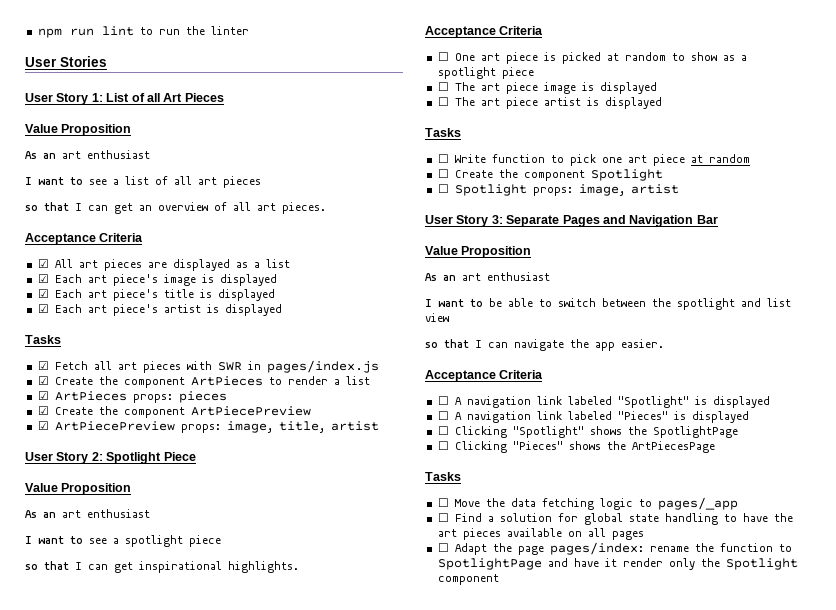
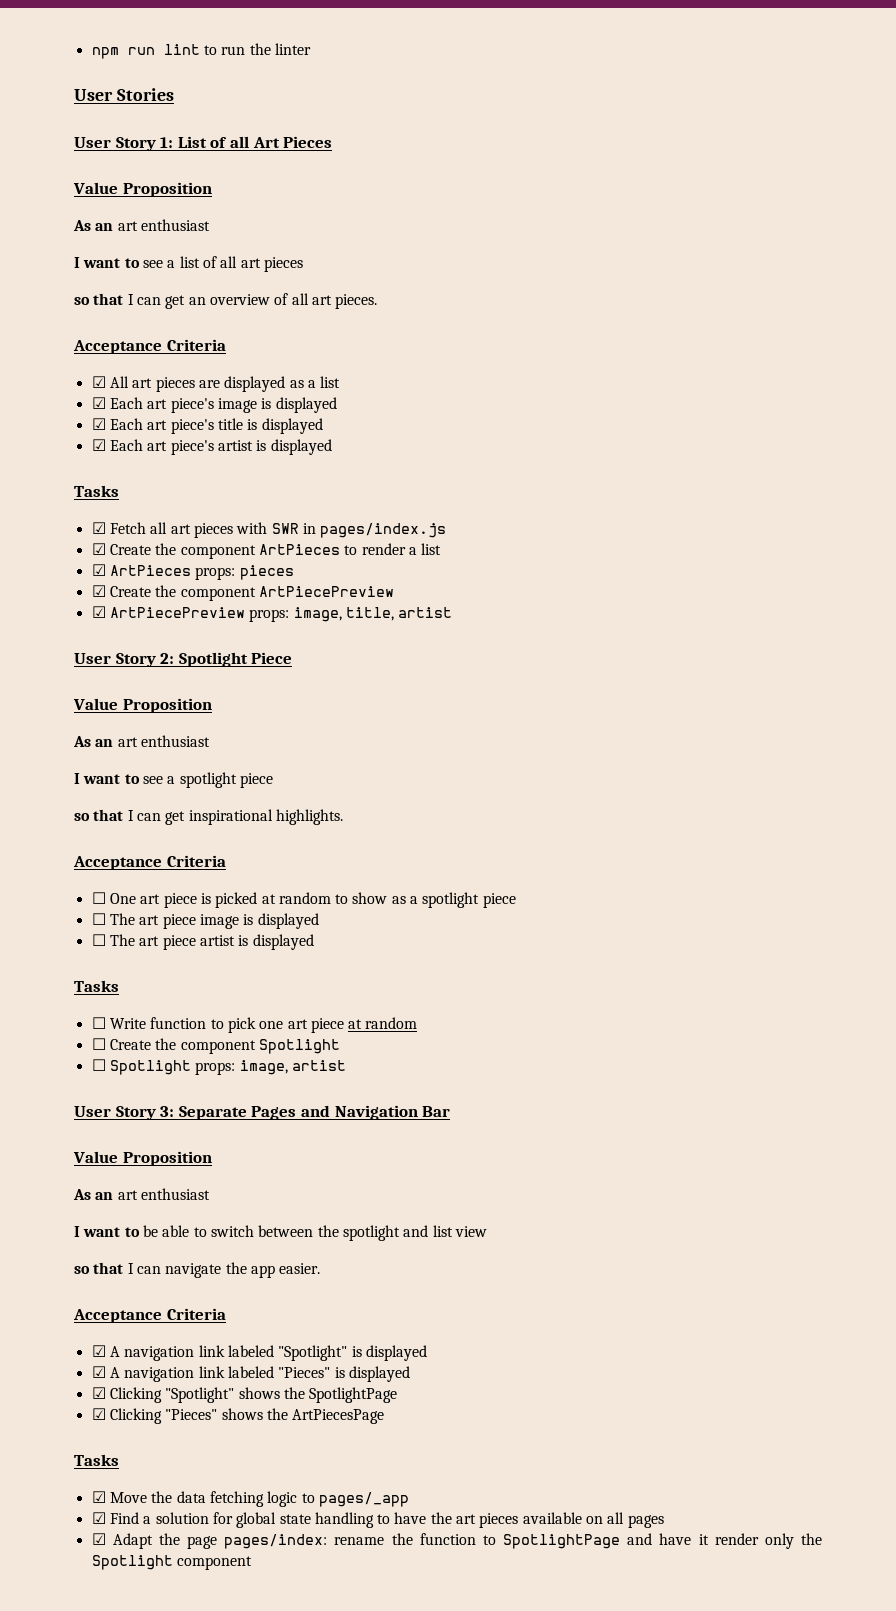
[437,396,449,405] ☐ -> [91,1345,106,1357] ☑
[437,411,449,420] ☐ -> [91,1366,106,1378] ☑
[437,426,449,435] ☐ -> [91,1387,106,1399] ☑
[437,441,449,450] ☐ -> [91,1408,106,1420] ☑
[437,498,449,507] ☐ -> [91,1491,106,1503] ☑
[437,513,449,522] ☐ -> [91,1512,106,1524] ☑
[437,543,449,552] ☐ -> [91,1533,106,1545] ☑

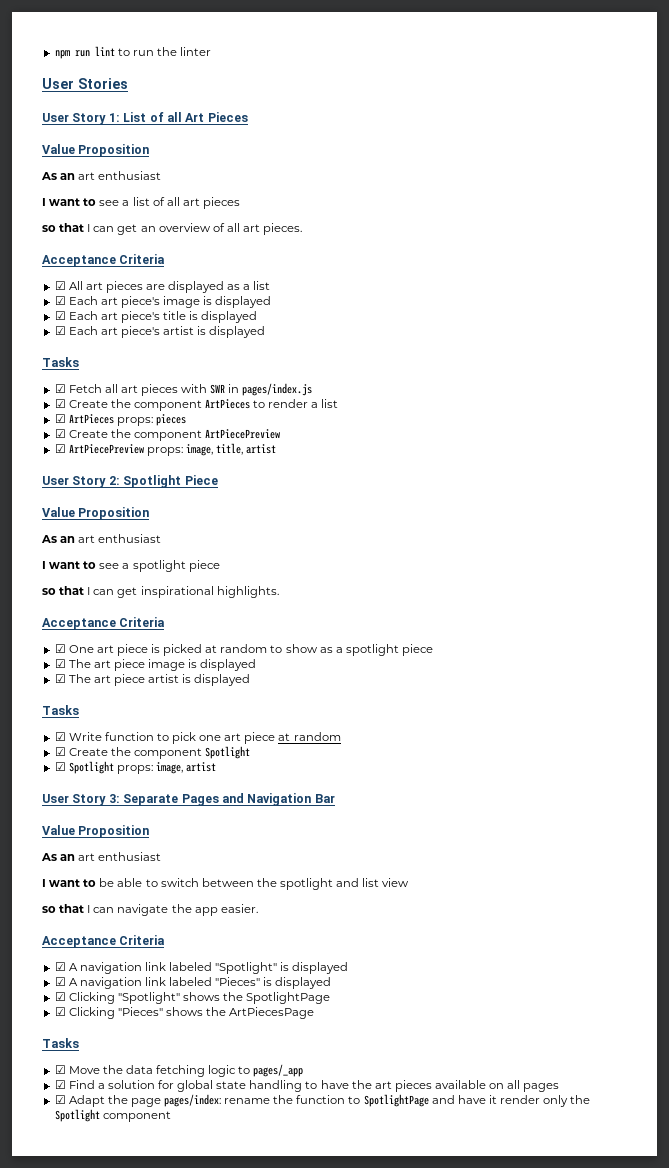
[91,892,106,904] ☐ -> [54,644,66,653] ☑
[91,913,106,925] ☐ -> [54,659,66,668] ☑
[91,934,106,946] ☐ -> [54,674,66,683] ☑
[91,1017,106,1029] ☐ -> [54,732,66,741] ☑
[91,1038,106,1050] ☐ -> [54,747,66,756] ☑
[91,1059,106,1071] ☐ -> [54,762,66,771] ☑

